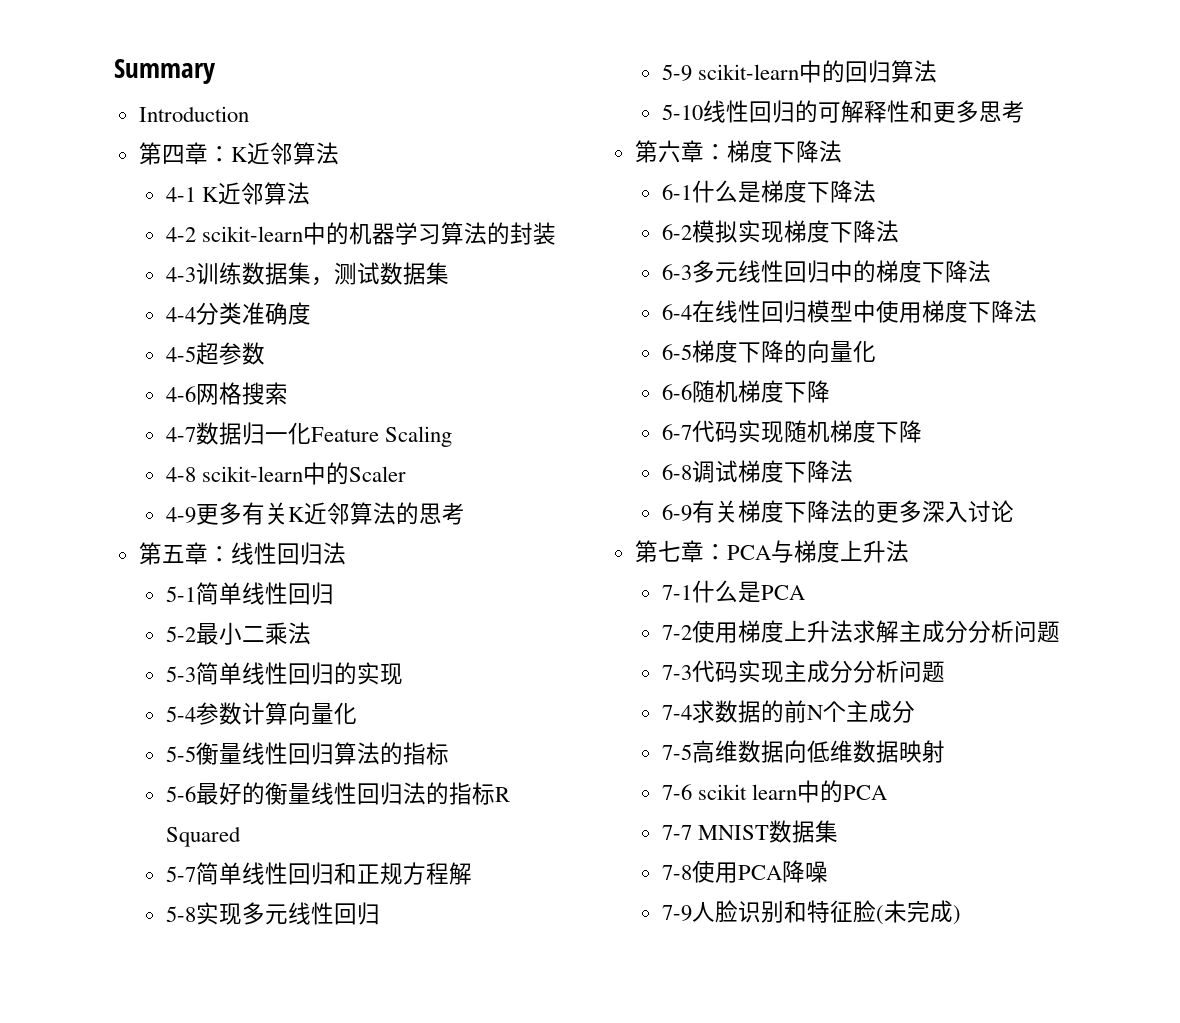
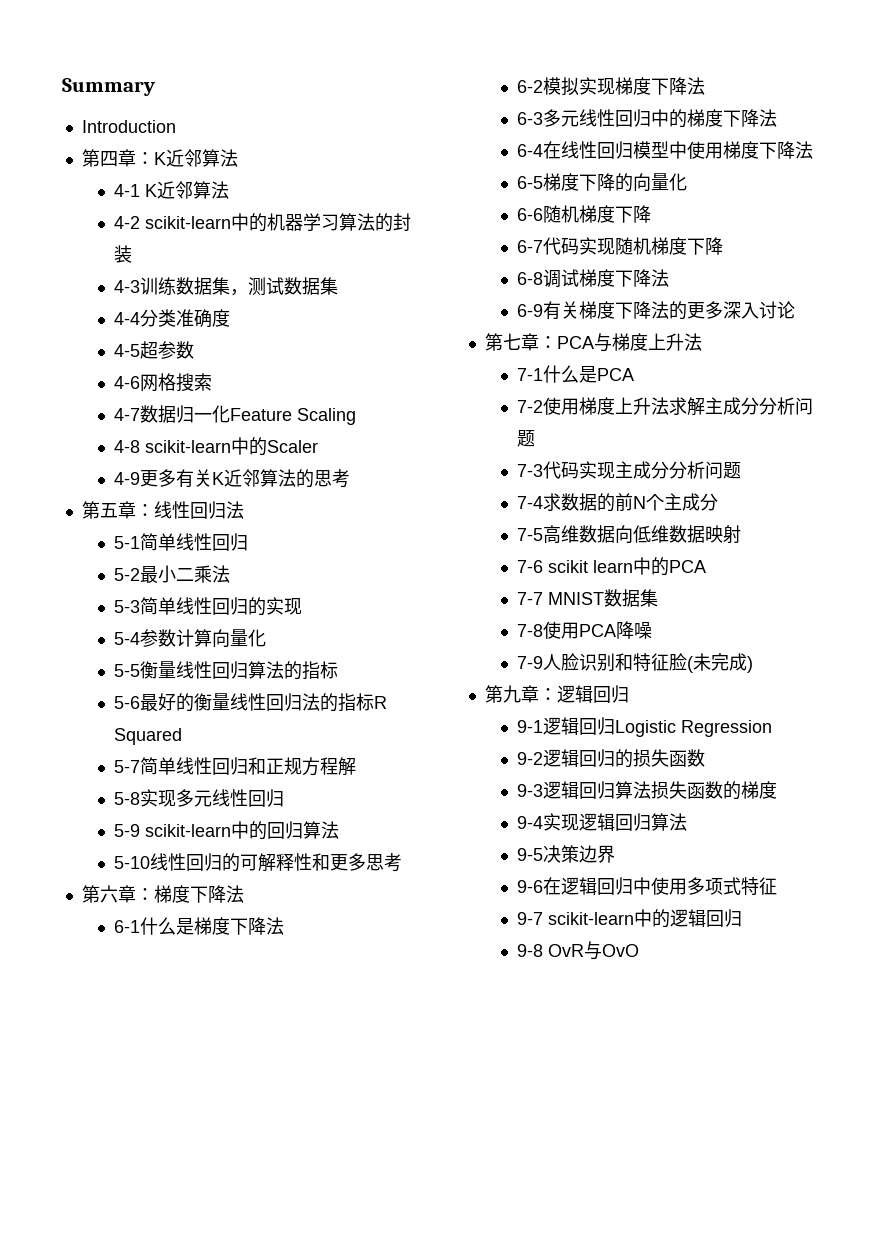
(962, 915) none -> [484,685,629,703] [516,717,772,737] [516,749,705,768] [516,781,777,800] [516,813,687,831] [516,845,615,863] [516,877,777,895] [516,909,742,928] [516,941,639,960] // 第九章：逻辑回归 // 9-1逻辑回归Logistic Regression // 9-2逻辑回归的损失函数 // 9-3逻辑回归算法损失函数的梯度 // 9-4实现逻辑回归算法 // 9-5决策边界 // 9-6在逻辑回归中使用多项式特征 // 9-7 scikit-learn中的逻辑回归 // 9-8 OvR与OvO

